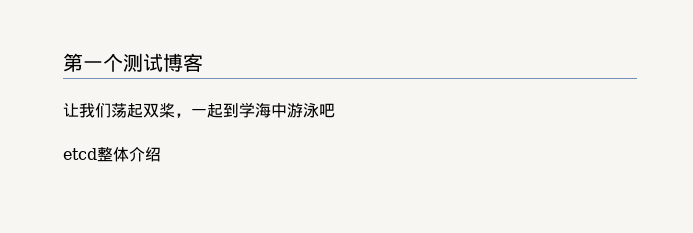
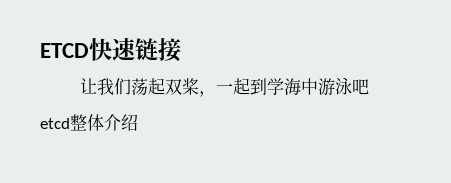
[63,53,203,72] 第一个测试博客 -> [40,38,181,62] ETCD快速链接

